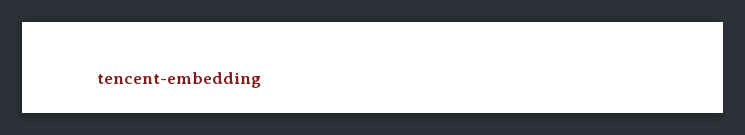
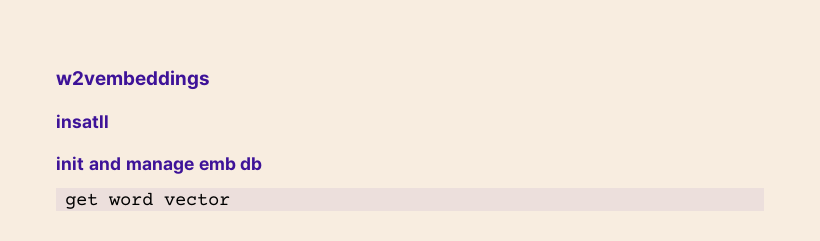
[97,72,261,88] tencent-embedding -> [56,70,210,90] [56,114,109,129] [56,156,263,174] [65,192,231,209] w2vembeddings // insatll // init and manage emb db // get word vector

